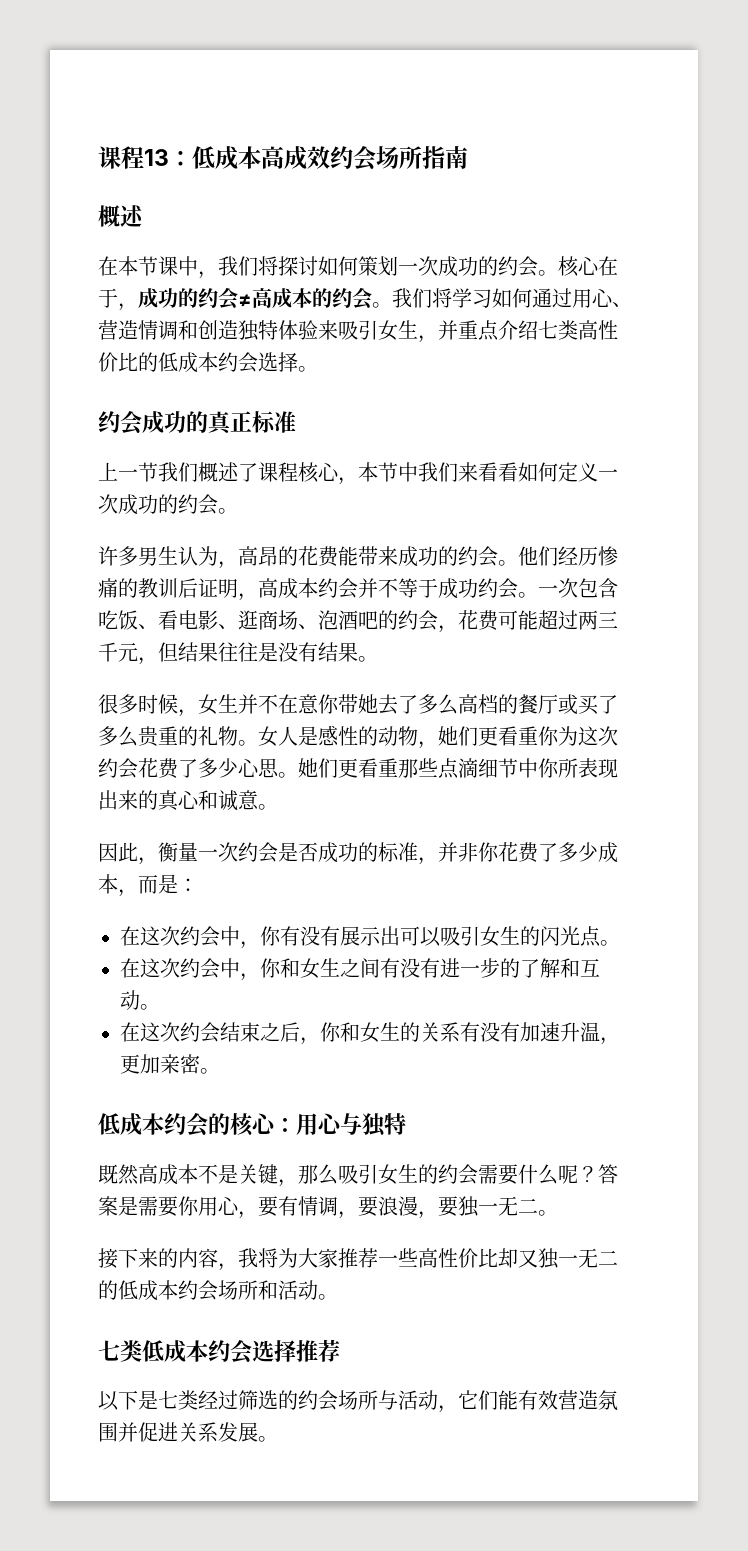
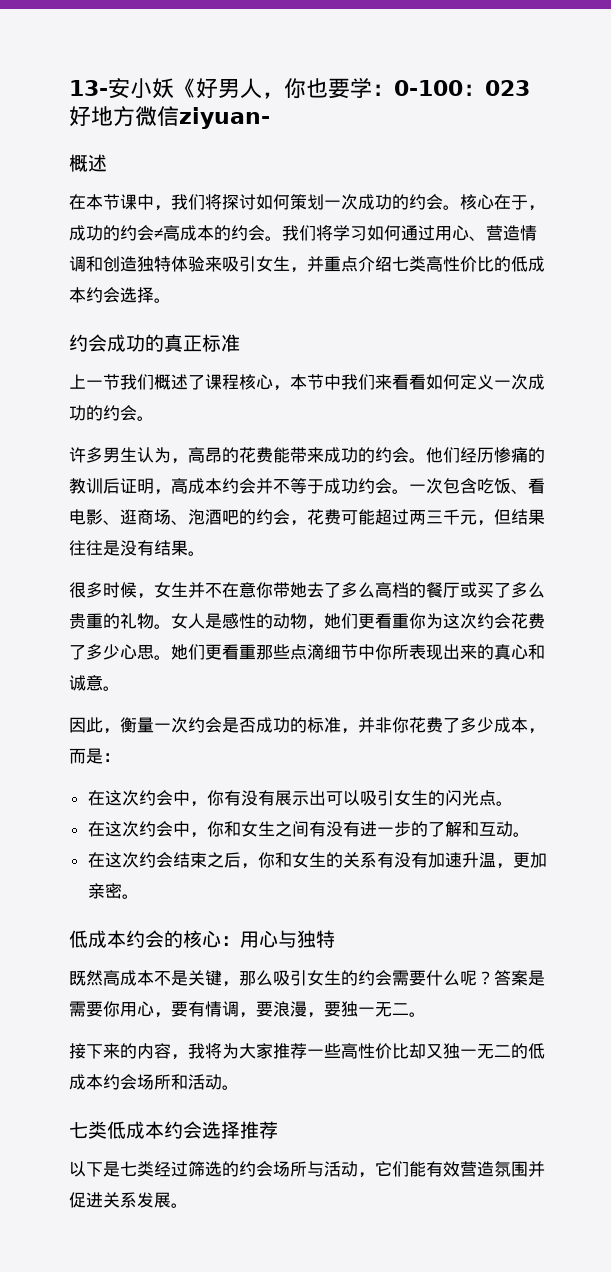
[98,146,468,171] 课程13：低成本高成效约会场所指南 -> [69,78,530,99] [69,106,270,129] 13-安小妖《好男人，你也要学：0-100：023好地方微信ziyuan-

